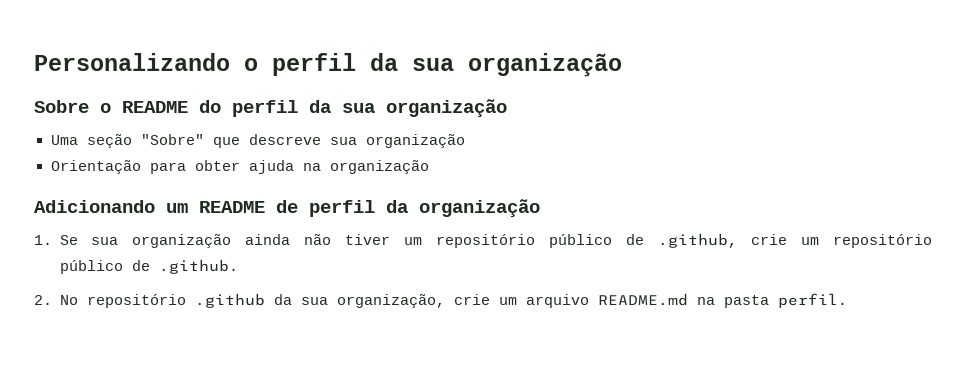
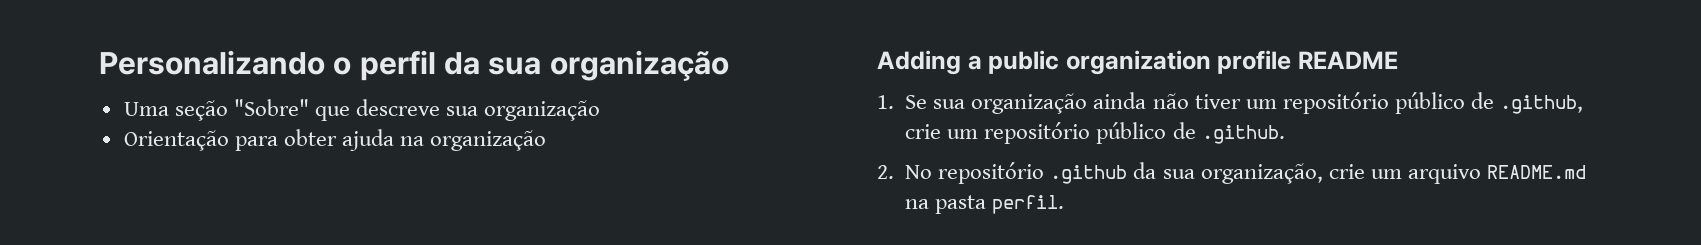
[34,99,507,118] // Sobre o README do perfil da sua organização -> (729, 65) none
[34,199,540,218] Adicionando um README de perfil da organização -> [877,50,1399,75] Adding a public organization profile README

